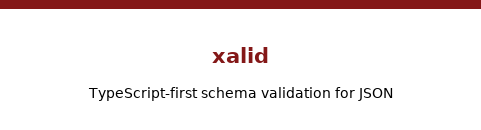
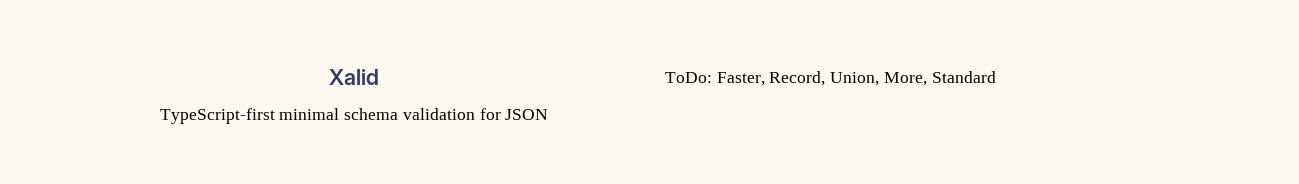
[212,47,269,63] xalid -> [329,69,379,85] Xalid
(198, 94) none -> [279,108,340,120] minimal
(393, 94) none -> [665,71,996,86] // ToDo: Faster, Record, Union, More, Standard

